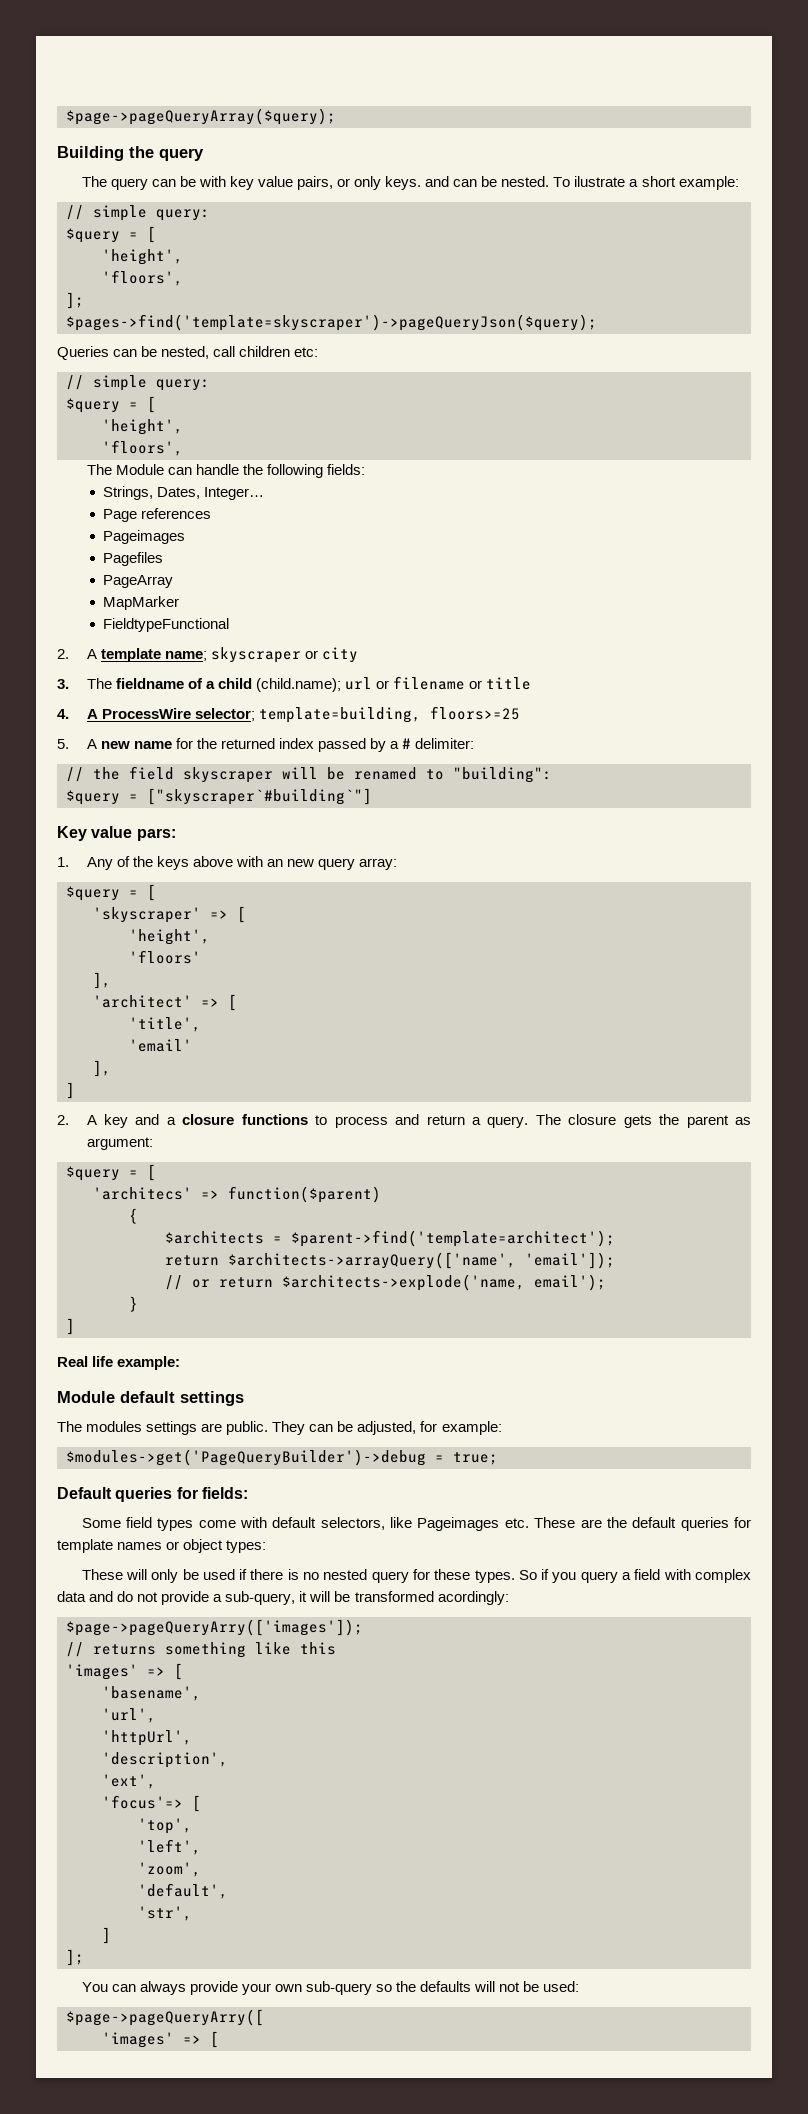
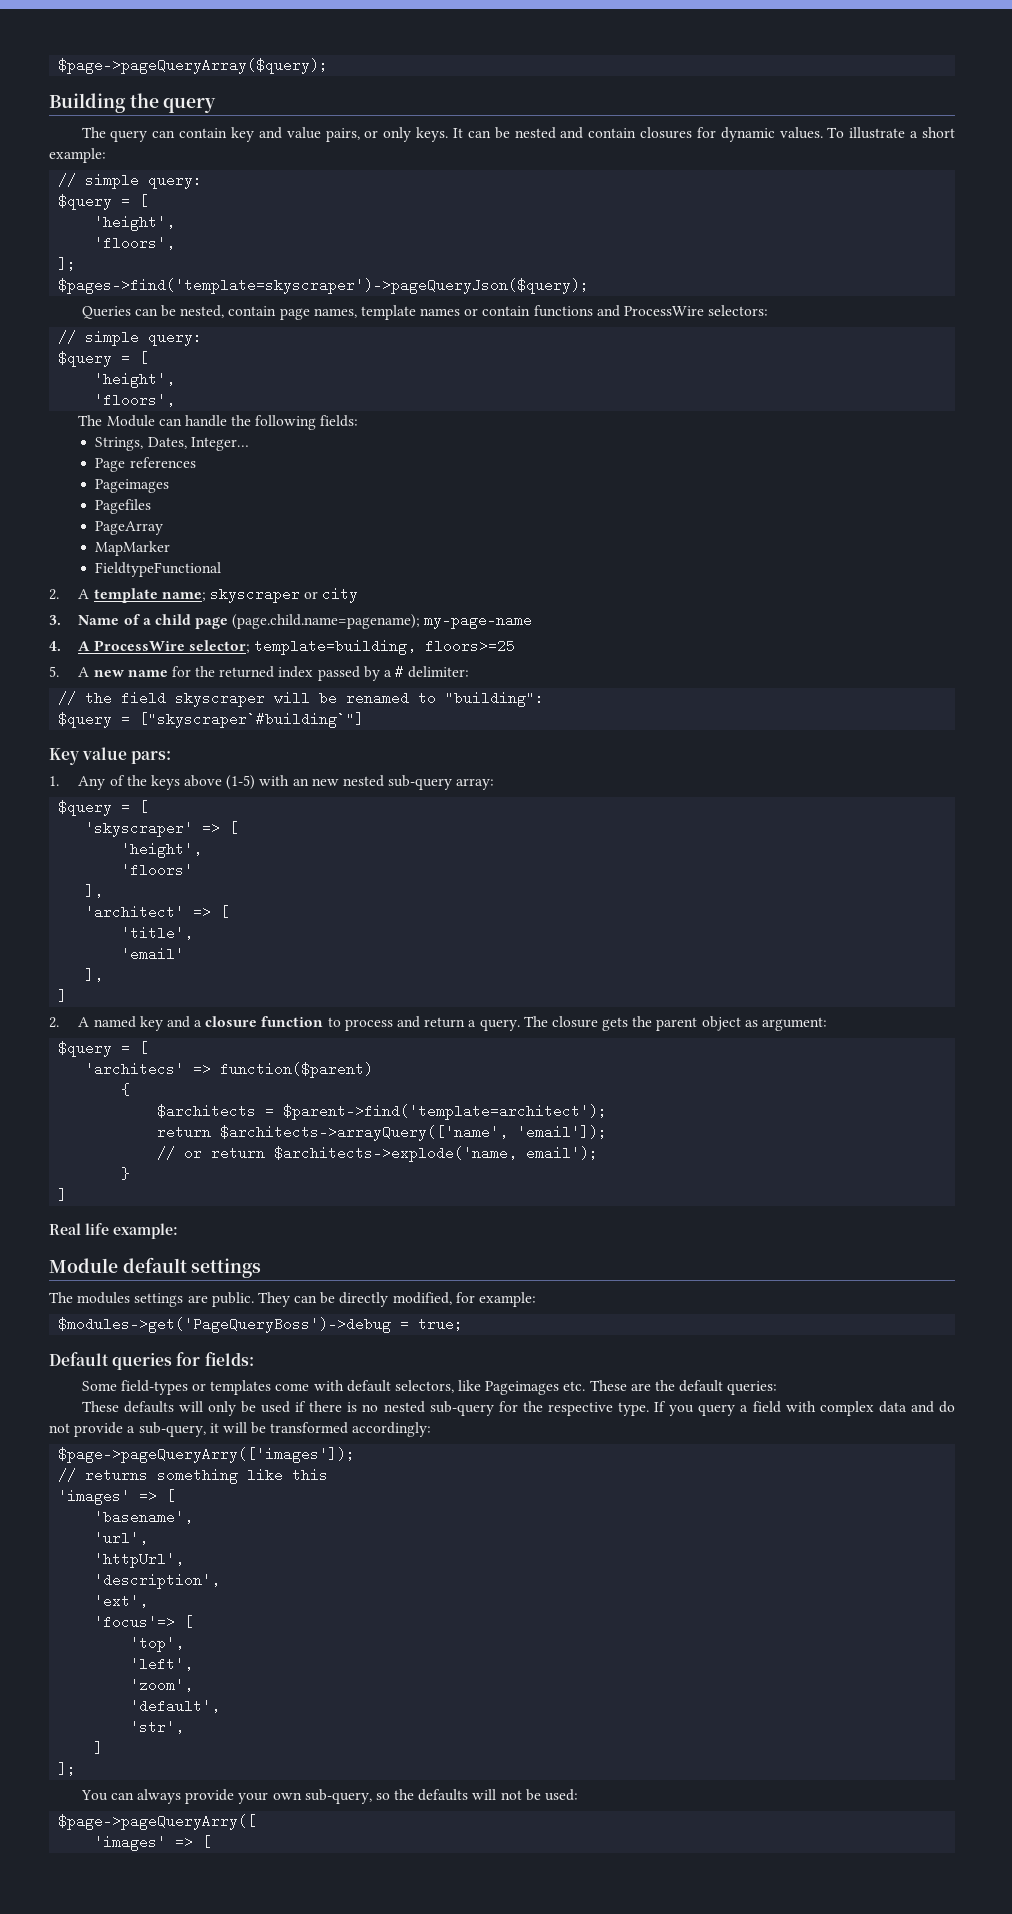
[179,176,254,190] be with key -> [179,127,282,142] contain key and
[425,176,626,187] and can be nested. To ilustrate -> [452,127,906,142] It can be nested and contain closures for dynamic values. To illustrate
[213,346,319,357] call children etc: -> [228,305,769,320] contain page names, template names or contain functions and ProcessWire selectors:
[86,678,184,689] The fieldname -> [78,615,120,625] Name
[255,676,532,692] (child.name); url or filename or title -> [195,613,533,629] page (page.child.name=pagename); my-page-name
(233, 861) none -> [226,775,256,790] (1-5)
[317,858,355,870] query -> [343,775,453,790] nested sub-query
(97, 1120) none -> [93,1016,136,1028] named
[241,1114,308,1125] functions -> [261,1016,324,1027] function
(729, 1121) none -> [701,1016,741,1031] object
[357,1421,417,1435] adjusted, -> [339,1292,452,1307] directly modified,
[66,1449,426,1466] $modules->get('PageQueryBuilder')->debug -> [58,1317,392,1333] $modules->get('PageQueryBoss')->debug
[125,1517,194,1531] field types -> [120,1380,272,1395] field-types or templates
[680,1517,751,1531] [57,1539,267,1553] [81,1569,123,1580] queries for template names or object types: // These -> [727,1381,778,1395] [81,1401,174,1413] queries: // These defaults
[371,1569,550,1583] query for these types. So if -> [429,1401,667,1416] sub-query for the respective type. If
[437,1591,509,1605] acordingly: -> [352,1422,432,1437] accordingly:
[305,1981,372,1995] sub-query -> [304,1789,372,1804] sub-query,

